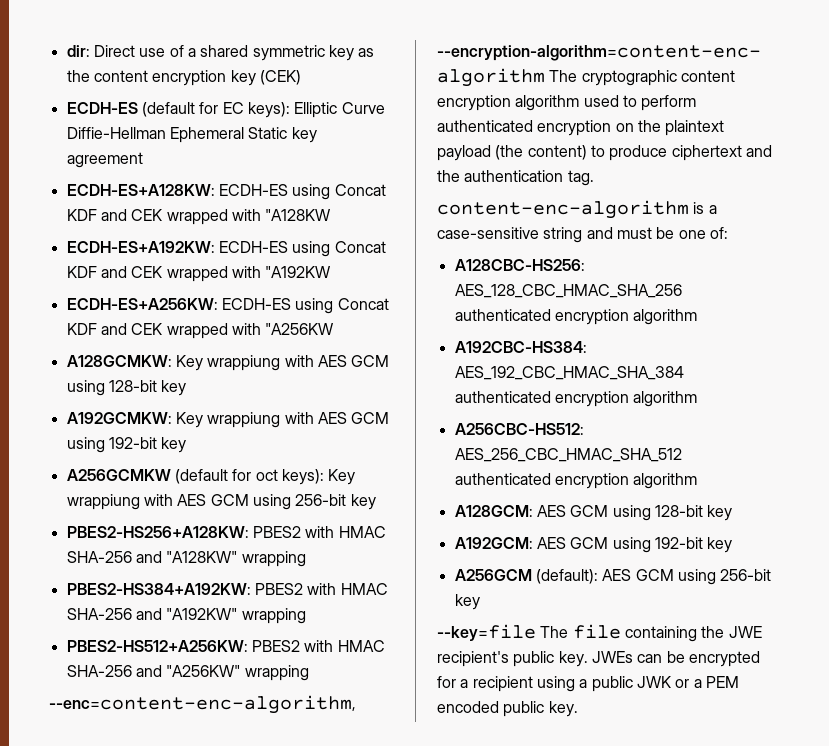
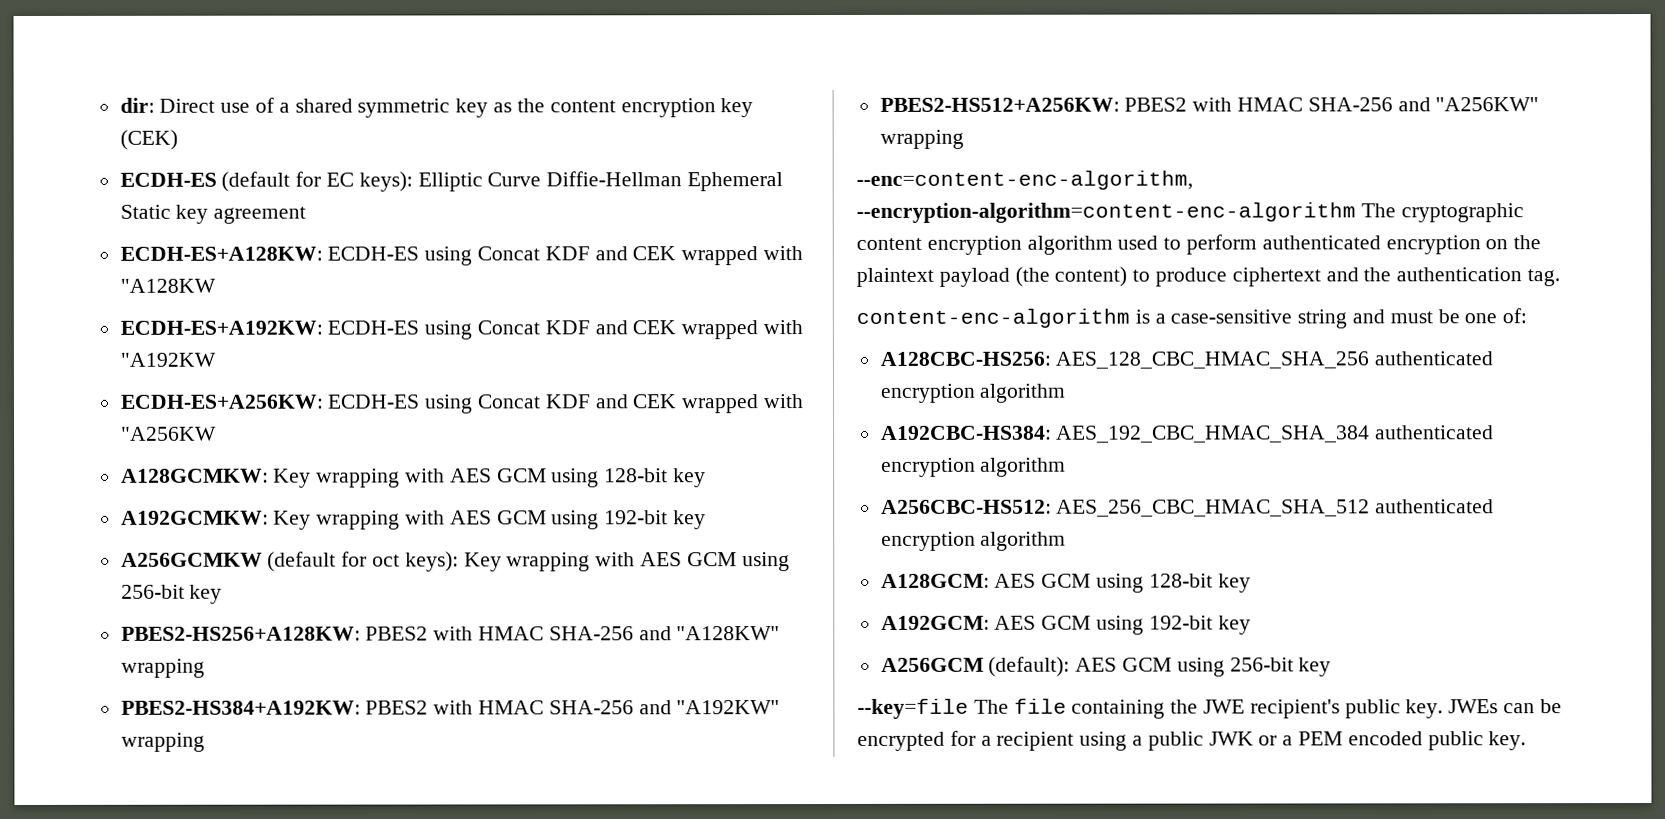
[207,355,281,371] wrappiung -> [316,468,401,488] wrapping
[207,412,281,428] wrappiung -> [316,510,401,530] wrapping
[66,494,140,510] wrappiung -> [506,552,591,572] wrapping

